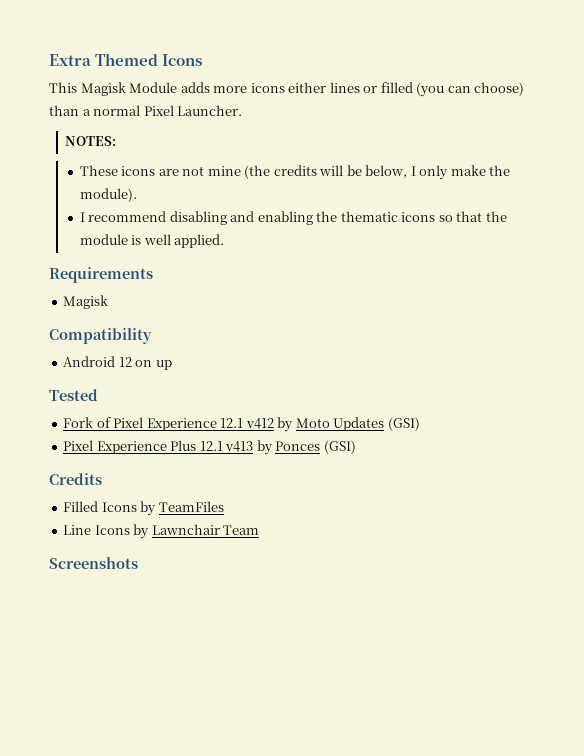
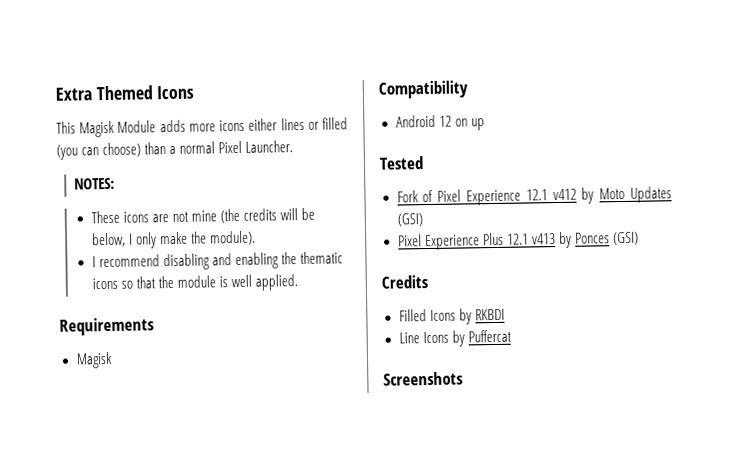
[158,501,224,512] TeamFiles -> [474,308,505,321] RKBDI
[151,524,260,535] Lawnchair Team -> [467,329,512,343] Puffercat

